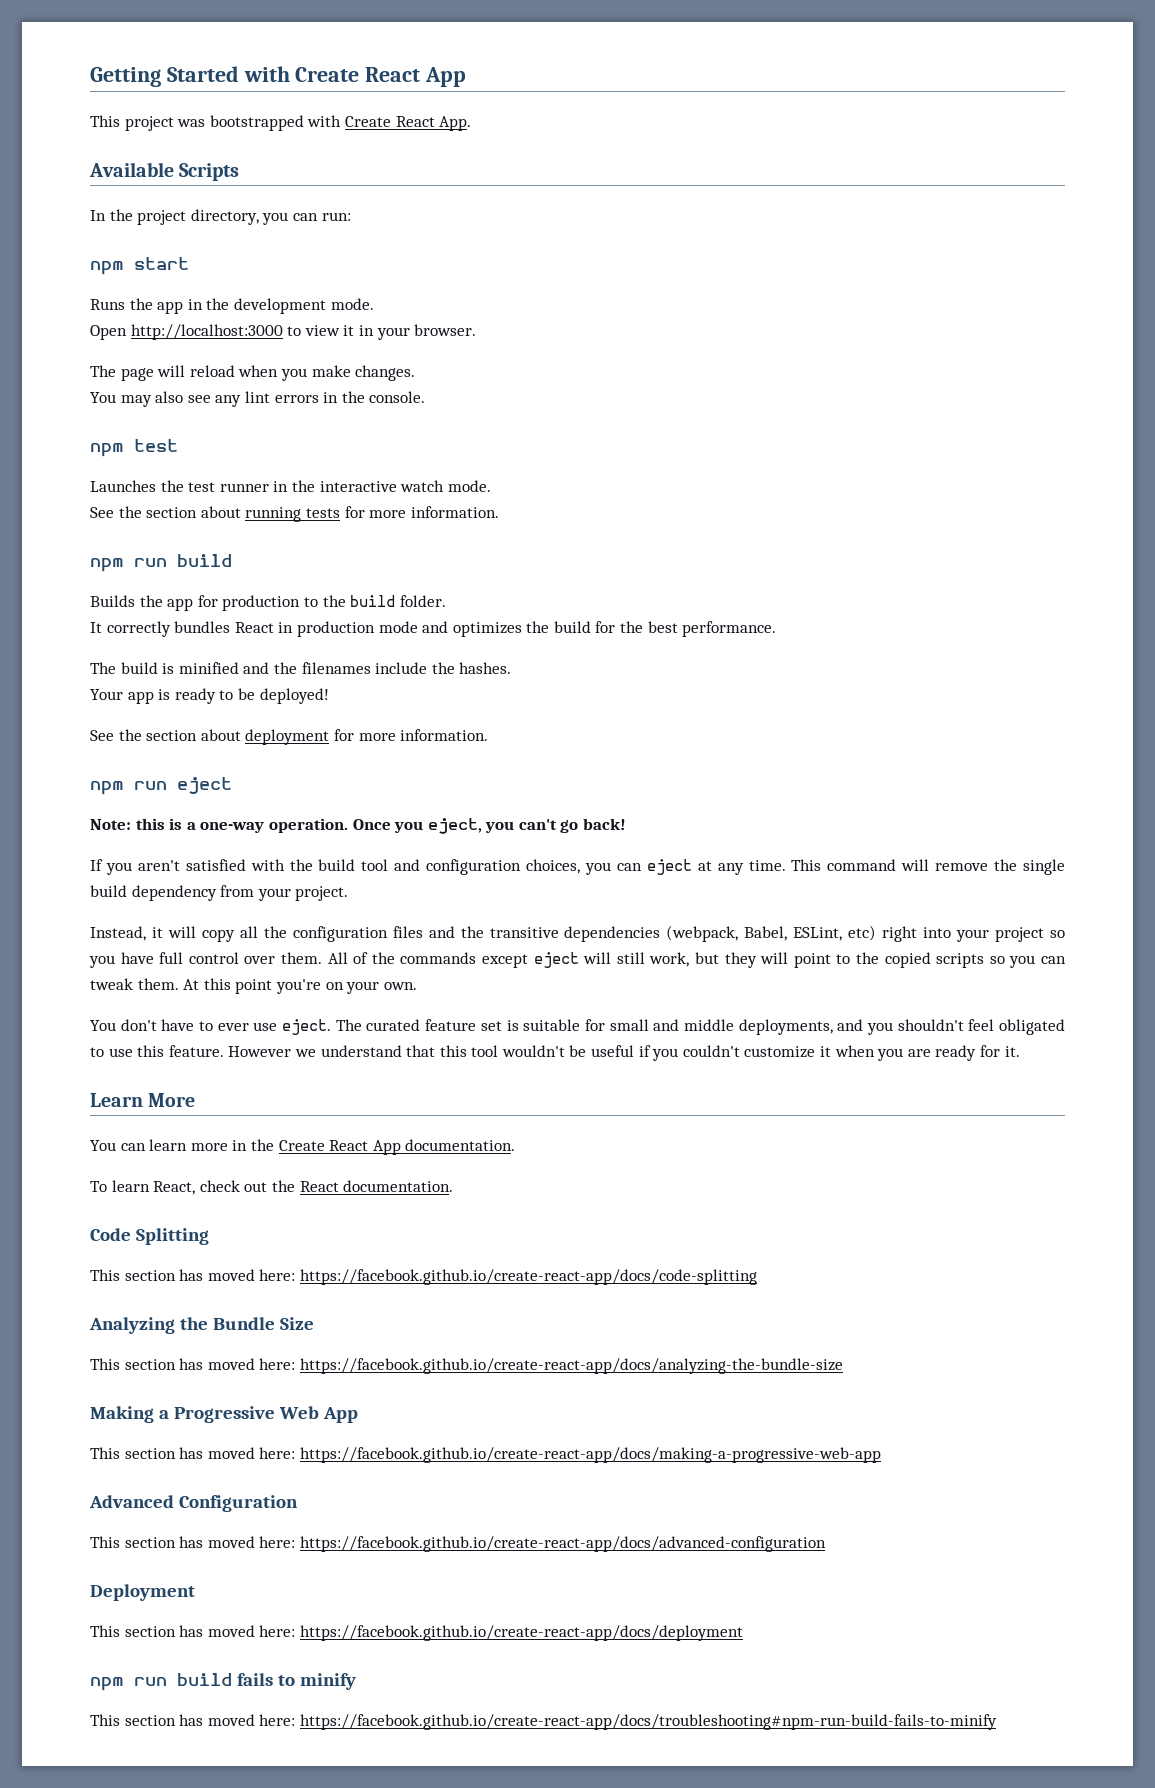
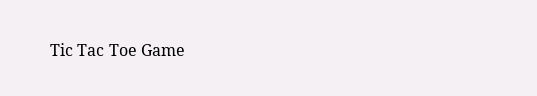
[90,66,467,87] [90,115,472,131] [89,162,240,181] [90,209,351,225] [90,257,189,275] [90,298,374,314] [90,324,477,340] [90,365,416,381] [90,391,426,407] [90,439,178,457] [90,480,491,492] [90,506,499,522] [90,554,232,572] [90,595,446,611] [90,621,777,637] [90,662,512,674] [90,688,329,704] [90,729,489,745] [90,777,232,795] [90,818,627,834] [90,859,1065,875] [90,885,349,901] [90,925,1066,942] [89,952,1067,968] [90,978,417,994] [90,1019,1065,1035] [90,1045,1020,1061] [90,1093,196,1107] [90,1139,516,1155] [90,1180,454,1195] [90,1228,209,1245] [90,1269,757,1285] [89,1317,314,1334] [90,1358,843,1374] [90,1406,358,1423] [90,1447,881,1463] [89,1495,298,1512] [90,1536,826,1552] [90,1584,195,1601] [90,1625,743,1641] [90,1673,356,1691] [90,1714,997,1730] Getting Started with Create React App // This project was bootstrapped with Create React App. // Available Scripts // In the project directory, you can run: // npm start // Runs the app in the development mode. // Open http://localhost:3000 to view it in your browser. // The page will reload when you make changes. // You may also see any lint errors in the console. // npm test // Launches the test runner in the interactive watch mode. // See the section about running tests for more information. // npm run build // Builds the app for production to the build folder. // It correctly bundles React in production mode and optimizes the build for the best performance. // The build is minified and the filenames include the hashes. // Your app is ready to be deployed! // See the section about deployment for more information. // npm run eject // Note: this is a one-way operation. Once you eject, you can't go back! // If you aren't satisfied with the build tool and configuration choices, you can eject at any time. This command will remove the single build dependency from your project. // Instead, it will copy all the configuration files and the transitive dependencies (webpack, Babel, ESLint, etc) right into your project so you have full control over them. All of the commands except eject will still work, but they will point to the copied scripts so you can tweak them. At this point you're on your own. // You don't have to ever use eject. The curated feature set is suitable for small and middle deployments, and you shouldn't feel obligated to use this feature. However we understand that this tool wouldn't be useful if you couldn't customize it when you are ready for it. // Learn More // You can learn more in the Create React App documentation. // To learn React, check out the React documentation. // Code Splitting // This section has moved here: https://facebook.github.io/create-react-app/docs/code-splitting // Analyzing the Bundle Size // This section has moved here: https://facebook.github.io/create-react-app/docs/analyzing-the-bundle-size // Making a Progressive Web App // This section has moved here: https://facebook.github.io/create-react-app/docs/making-a-progressive-web-app // Advanced Configuration // This section has moved here: https://facebook.github.io/create-react-app/docs/advanced-configuration // Deployment // This section has moved here: https://facebook.github.io/create-react-app/docs/deployment // npm run build fails to minify // This section has moved here: https://facebook.github.io/create-react-app/docs/troubleshooting#npm-run-build-fails-to-minify -> [50,43,185,56] Tic Tac Toe Game

